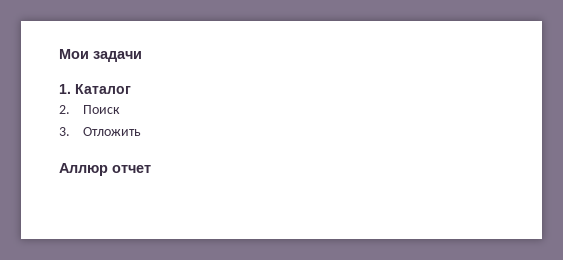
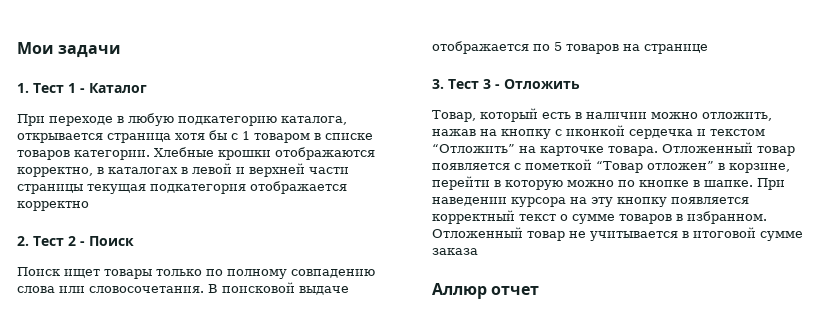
[75,84,131,94] [59,105,120,114] [59,127,141,136] Каталог // 2. Поиск // 3. Отложить -> [33,83,147,93] [17,113,347,126] [17,130,373,143] [17,147,375,160] [17,163,349,177] [17,181,347,194] [17,201,89,211] [17,236,134,246] [17,267,375,279] [17,282,349,295] [432,41,708,54] [432,79,580,89] [432,108,772,122] [432,125,765,139] [432,142,795,156] [432,159,790,173] [432,176,785,190] [432,197,749,207] [432,210,767,224] [432,227,803,241] [432,248,478,255] Тест 1 - Каталог // При переходе в любую подкатегорию каталога, открывается страница хотя бы с 1 товаром в списке товаров категории. Хлебные крошки отображаются корректно, в каталогах в левой и верхней части страницы текущая подкатегория отображается корректно // 2. Тест 2 - Поиск // Поиск ищет товары только по полному совпадению слова или словосочетания. В поисковой выдаче отображается по 5 товаров на странице // 3. Тест 3 - Отложить // Товар, который есть в наличии можно отложить, нажав на кнопку с иконкой сердечка и текстом “Отложить” на карточке товара. Отложенный товар появляется с пометкой “Товар отложен” в корзине, перейти в которую можно по кнопке в шапке. При наведении курсора на эту кнопку появляется корректный текст о сумме товаров в избранном. Отложенный товар не учитывается в итоговой сумме заказа

